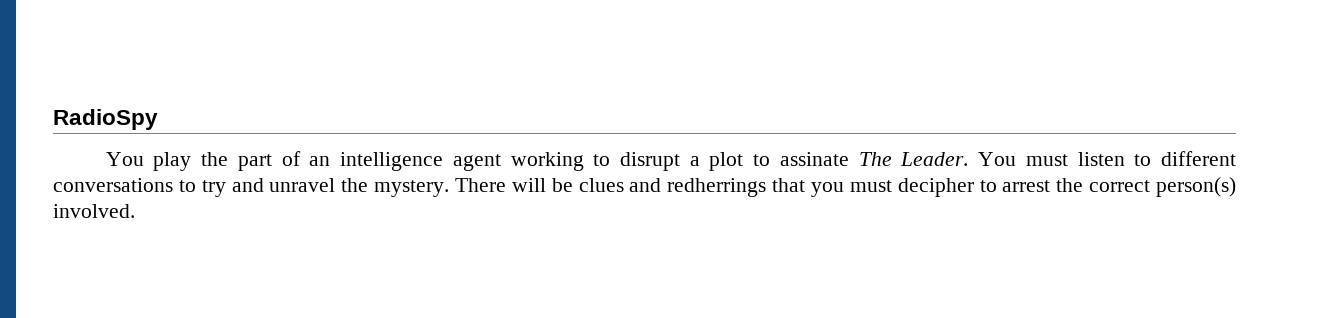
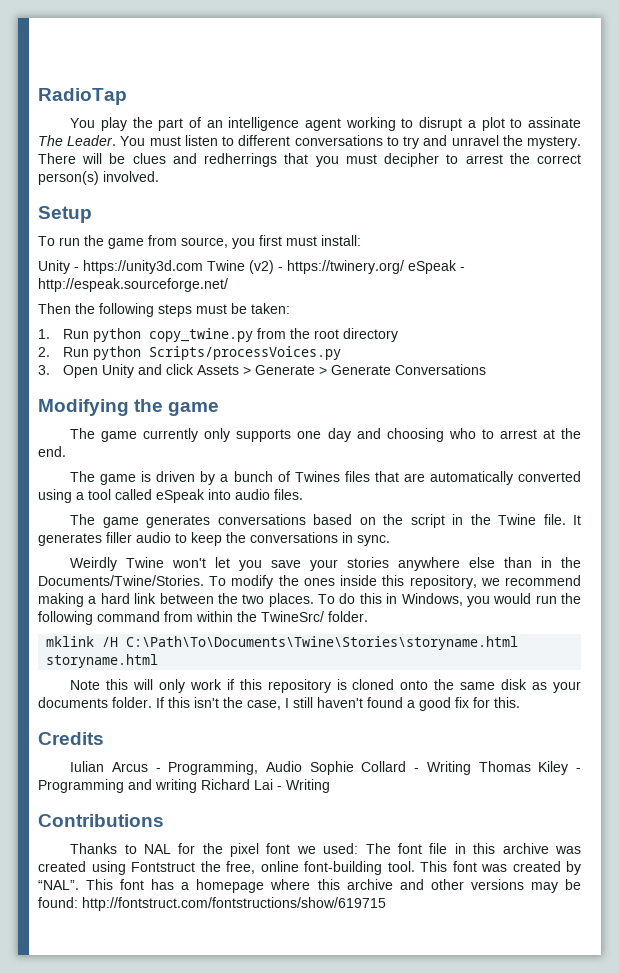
[53,109,158,130] RadioSpy -> [38,88,127,105] RadioTap
(135, 211) none -> [38,206,92,223] [38,235,361,249] [38,260,465,274] [38,278,228,292] [38,303,290,317] [38,328,398,342] [38,346,341,360] [38,364,486,378] [38,399,220,416] [70,428,581,442] [38,446,66,457] [70,471,581,485] [38,489,303,503] [70,514,582,528] [38,532,390,546] [70,557,582,571] [38,575,581,589] [38,593,581,607] [38,611,368,625] [46,636,519,650] [46,654,159,668] [70,679,582,693] [38,697,520,711] [38,732,104,745] [70,761,581,775] [38,779,330,793] [38,814,164,827] [70,843,581,857] [38,861,581,875] [38,879,582,893] [38,897,386,911] // Setup // To run the game from source, you first must install: // Unity - https://unity3d.com Twine (v2) - https://twinery.org/ eSpeak - http://espeak.sourceforge.net/ // Then the following steps must be taken: // 1. Run python copy_twine.py from the root directory // 2. Run python Scripts/processVoices.py // 3. Open Unity and click Assets > Generate > Generate Conversations // Modifying the game // The game currently only supports one day and choosing who to arrest at the end. // The game is driven by a bunch of Twines files that are automatically converted using a tool called eSpeak into audio files. // The game generates conversations based on the script in the Twine file. It generates filler audio to keep the conversations in sync. // Weirdly Twine won't let you save your stories anywhere else than in the Documents/Twine/Stories. To modify the ones inside this repository, we recommend making a hard link between the two places. To do this in Windows, you would run the following command from within the TwineSrc/ folder. // mklink /H C:\Path\To\Documents\Twine\Stories\storyname.html storyname.html // Note this will only work if this repository is cloned onto the same disk as your documents folder. If this isn't the case, I still haven't found a good fix for this. // Credits // Iulian Arcus - Programming, Audio Sophie Collard - Writing Thomas Kiley - Programming and writing Richard Lai - Writing // Contributions // Thanks to NAL for the pixel font we used: The font file in this archive was created using Fontstruct the free, online font-building tool. This font was created by “NAL”. This font has a homepage where this archive and other versions may be found: http://fontstruct.com/fontstructions/show/619715

